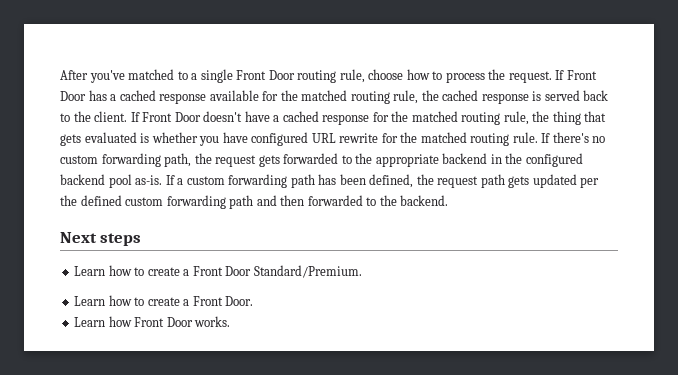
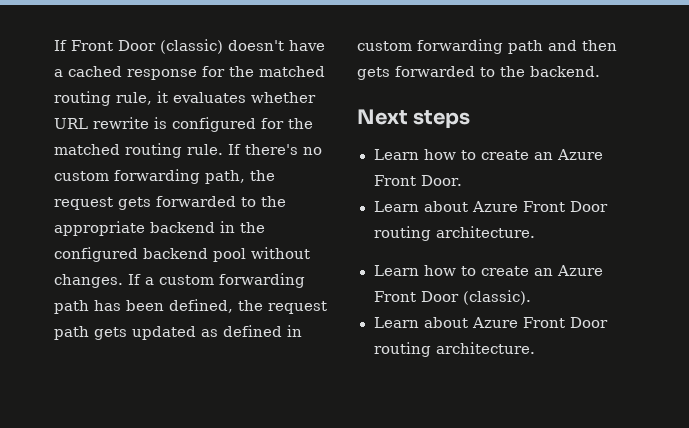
[60,69,597,83] [60,90,609,104] [60,111,201,122] After you've matched to a single Front Door routing rule, choose how to process the request. If Front Door has a cached response available for the matched routing rule, the cached response is served back to the client. If Front Door -> [54,39,223,54] If Front Door (classic)
[532,111,607,125] [60,132,379,146] the thing that gets evaluated is whether you have configured URL rewrite -> [157,91,316,103] [54,117,256,132] it evaluates whether URL rewrite is configured
[135,175,163,185] as-is. -> [251,247,310,259] [54,274,123,288] without changes.
[580,177,600,188] [60,195,122,206] per the defined -> [201,325,302,337] as defined in
(305, 200) none -> [357,67,390,80] gets
[183,265,362,278] [74,295,254,306] [74,316,231,327] a Front Door Standard/Premium. // Learn how to create a Front Door. // Learn how Front Door works. -> [533,149,603,160] [373,175,463,186] [373,201,608,212] [373,226,535,241] [373,265,603,276] [373,290,531,305] [373,317,608,328] [373,342,535,357] an Azure Front Door. // Learn about Azure Front Door routing architecture. // Learn how to create an Azure Front Door (classic). // Learn about Azure Front Door routing architecture.

